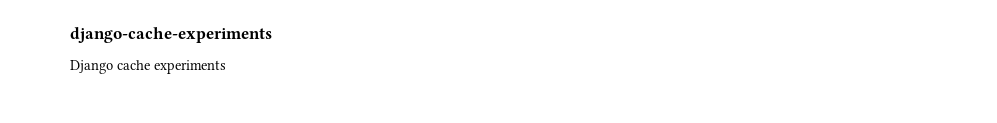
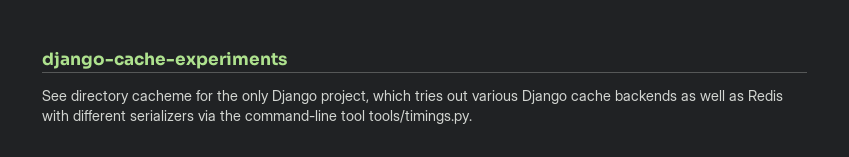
[70,60,226,74] Django cache experiments -> [42,90,783,104] [42,110,472,124] See directory cacheme for the only Django project, which tries out various Django cache backends as well as Redis with different serializers via the command-line tool tools/timings.py.

